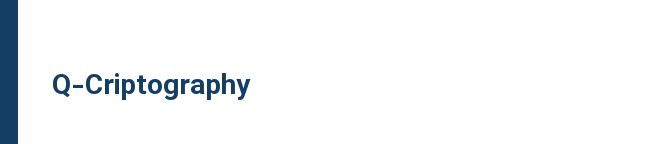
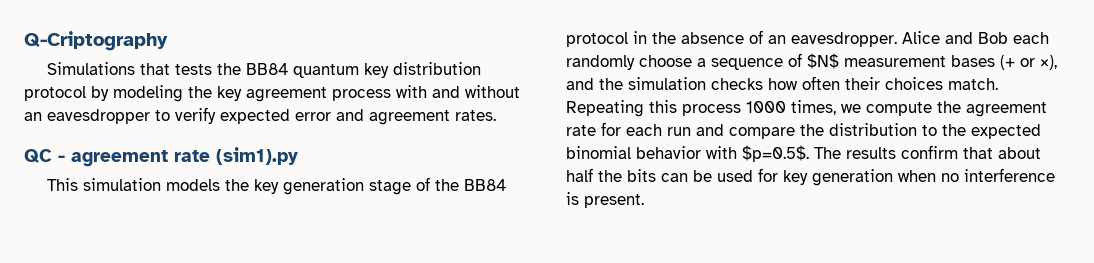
(251, 86) none -> [46,62,481,78] [24,85,520,102] [24,107,496,125] [24,147,298,167] [46,177,506,195] [566,30,1049,47] [566,53,1057,70] [566,76,998,90] [566,100,1047,117] [566,122,1041,139] [566,145,1041,162] [566,168,1055,186] [566,192,644,208] // Simulations that tests the BB84 quantum key distribution protocol by modeling the key agreement process with and without an eavesdropper to verify expected error and agreement rates. // QC - agreement rate (sim1).py // This simulation models the key generation stage of the BB84 protocol in the absence of an eavesdropper. Alice and Bob each randomly choose a sequence of $N$ measurement bases (+ or ×), and the simulation checks how often their choices match. Repeating this process 1000 times, we compute the agreement rate for each run and compare the distribution to the expected binomial behavior with $p=0.5$. The results confirm that about half the bits can be used for key generation when no interference is present.

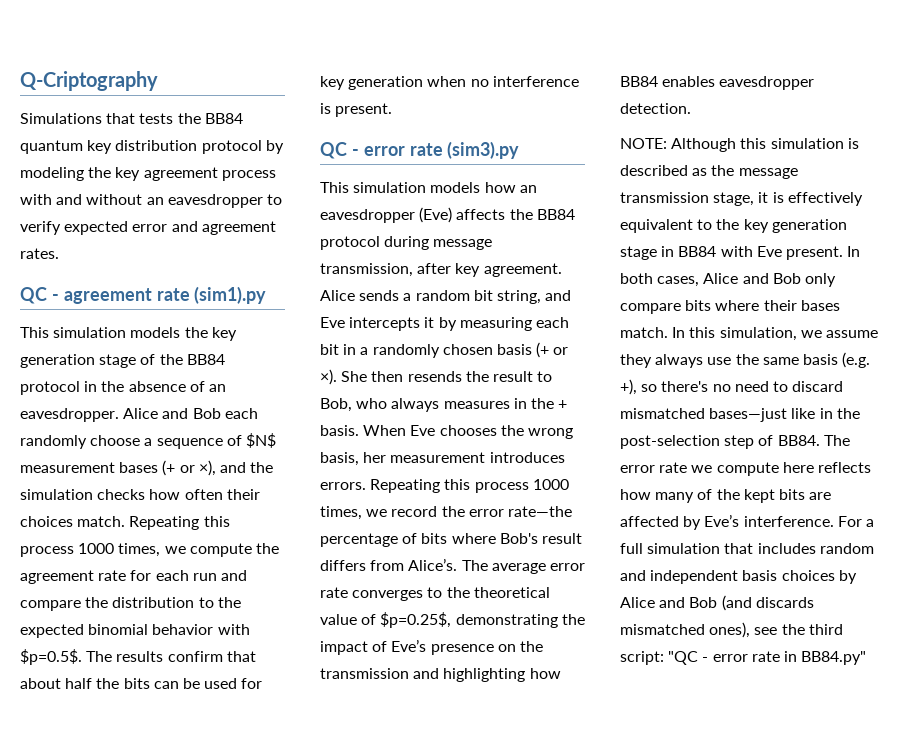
(644, 201) none -> [320,141,520,159] [320,182,537,193] [320,207,575,223] [320,236,493,250] [320,263,562,277] [320,290,572,304] [320,317,569,331] [320,342,569,358] [320,369,553,385] [320,398,568,412] [320,425,573,439] [320,452,565,466] [320,479,569,493] [320,506,572,520] [320,533,582,547] [320,558,585,574] [320,587,550,601] [320,612,585,628] [320,639,543,655] [320,668,561,682] [620,76,815,90] [620,103,691,114] [620,138,859,152] [620,165,798,179] [620,192,863,206] [620,219,847,233] [620,246,861,260] [620,273,836,287] [620,300,840,314] [620,327,878,341] [620,352,871,368] [620,379,844,395] [620,408,860,422] [620,435,850,449] [620,462,871,476] [620,489,832,503] [620,514,874,530] [620,543,874,554] [620,570,857,584] [620,595,814,611] [620,622,843,638] [620,651,867,665] // QC - error rate (sim3).py // This simulation models how an eavesdropper (Eve) affects the BB84 protocol during message transmission, after key agreement. Alice sends a random bit string, and Eve intercepts it by measuring each bit in a randomly chosen basis (+ or ×). She then resends the result to Bob, who always measures in the + basis. When Eve chooses the wrong basis, her measurement introduces errors. Repeating this process 1000 times, we record the error rate—the percentage of bits where Bob's result differs from Alice’s. The average error rate converges to the theoretical value of $p=0.25$, demonstrating the impact of Eve’s presence on the transmission and highlighting how BB84 enables eavesdropper detection. // NOTE: Although this simulation is described as the message transmission stage, it is effectively equivalent to the key generation stage in BB84 with Eve present. In both cases, Alice and Bob only compare bits where their bases match. In this simulation, we assume they always use the same basis (e.g. +), so there's no need to discard mismatched bases—just like in the post-selection step of BB84. The error rate we compute here reflects how many of the kept bits are affected by Eve’s interference. For a full simulation that includes random and independent basis choices by Alice and Bob (and discards mismatched ones), see the third script: "QC - error rate in BB84.py"

